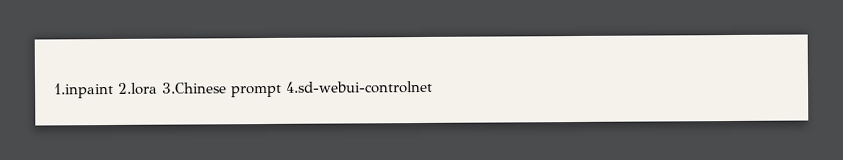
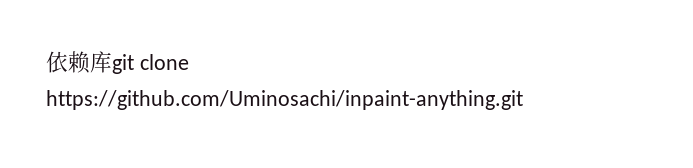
[54,80,433,99] 1.inpaint 2.lora 3.Chinese prompt 4.sd-webui-controlnet -> [46,51,189,74] [46,90,523,110] 依赖库git clone https://github.com/Uminosachi/inpaint-anything.git

